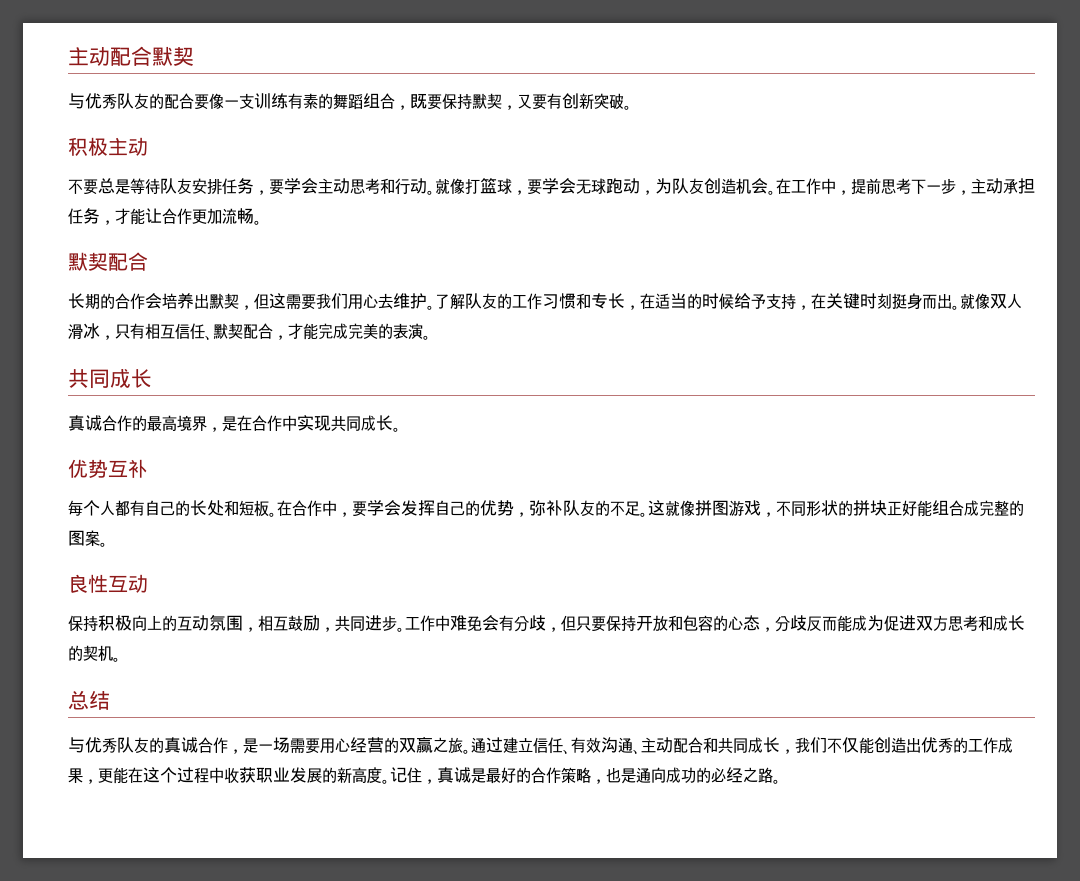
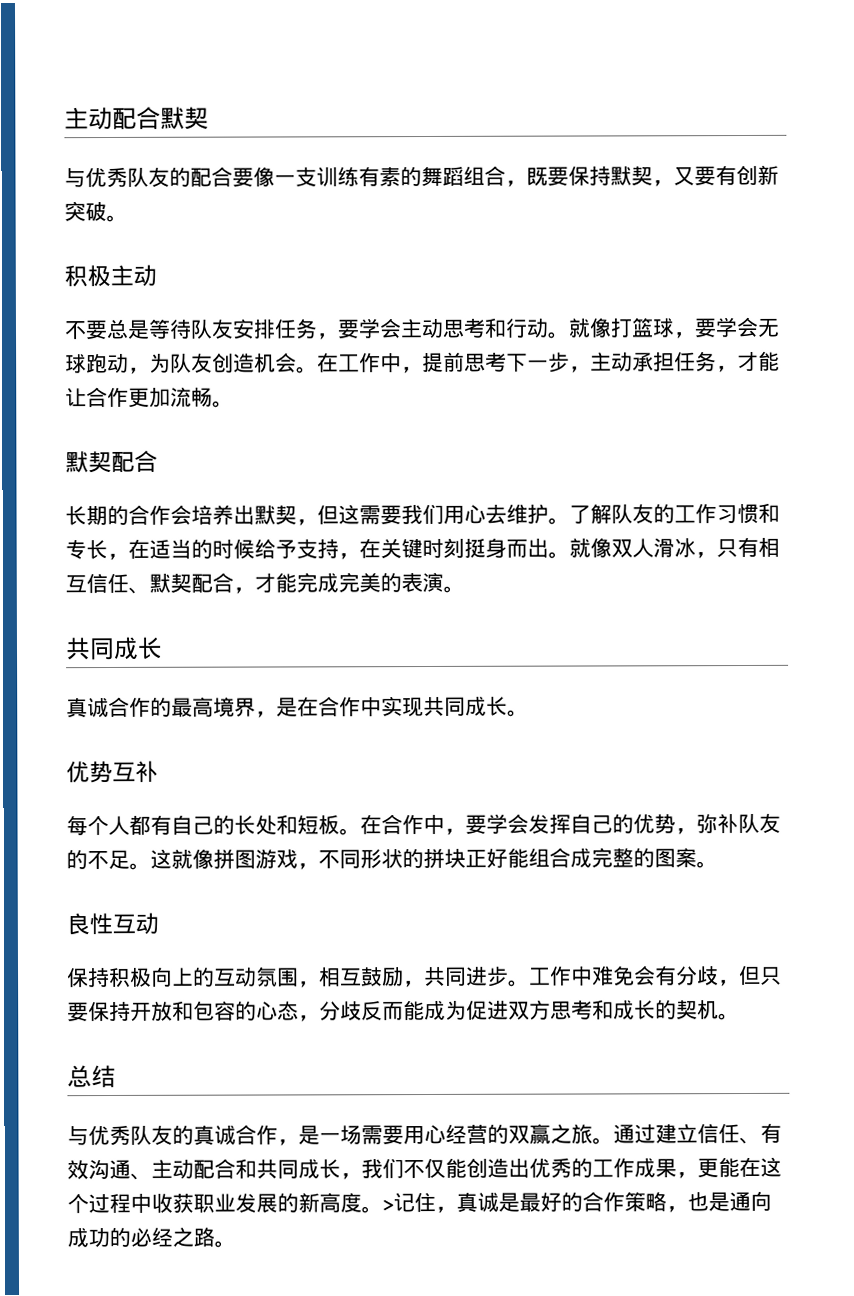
(390, 781) none -> [382,1200,394,1211] >

